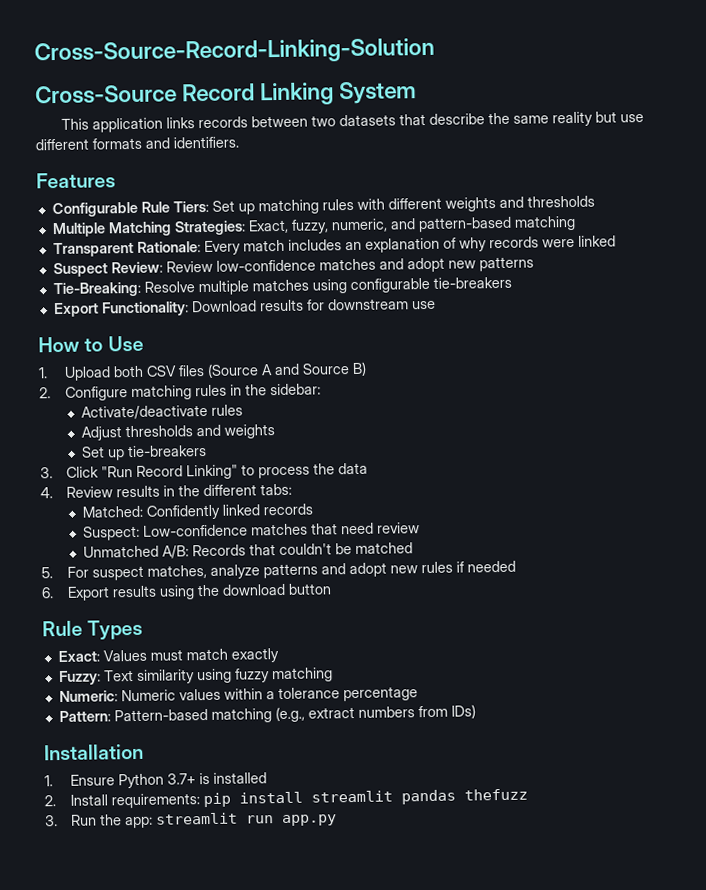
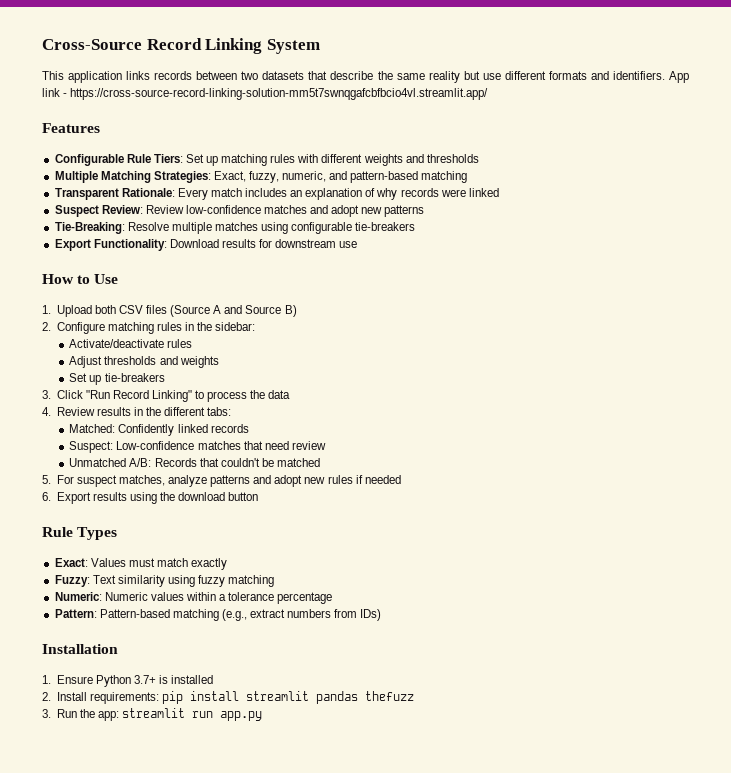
[34,37,435,66] Cross-Source-Record-Linking-Solution // -> (42, 44) none
(239, 142) none -> [668,71,689,83] [42,88,489,100] App link - https://cross-source-record-linking-solution-mm5t7swnqgafcbfbcio4vl.streamlit.app/

